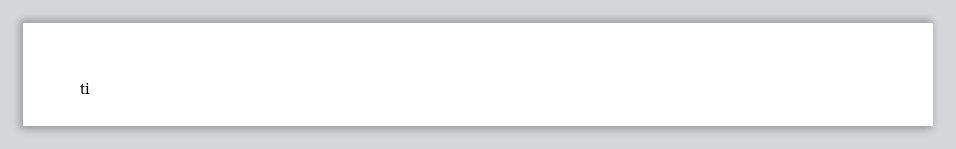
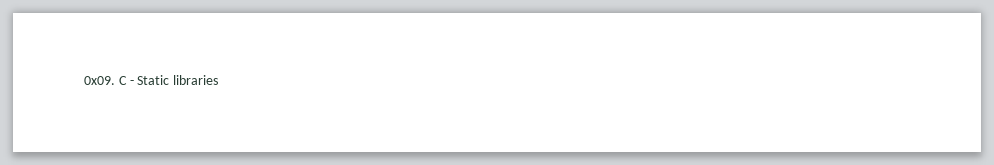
[80,83,90,94] ti -> [84,75,219,85] 0x09. C - Static libraries

